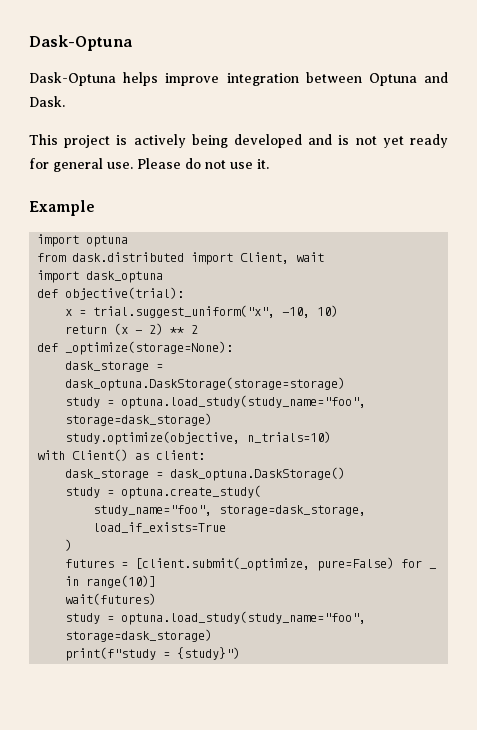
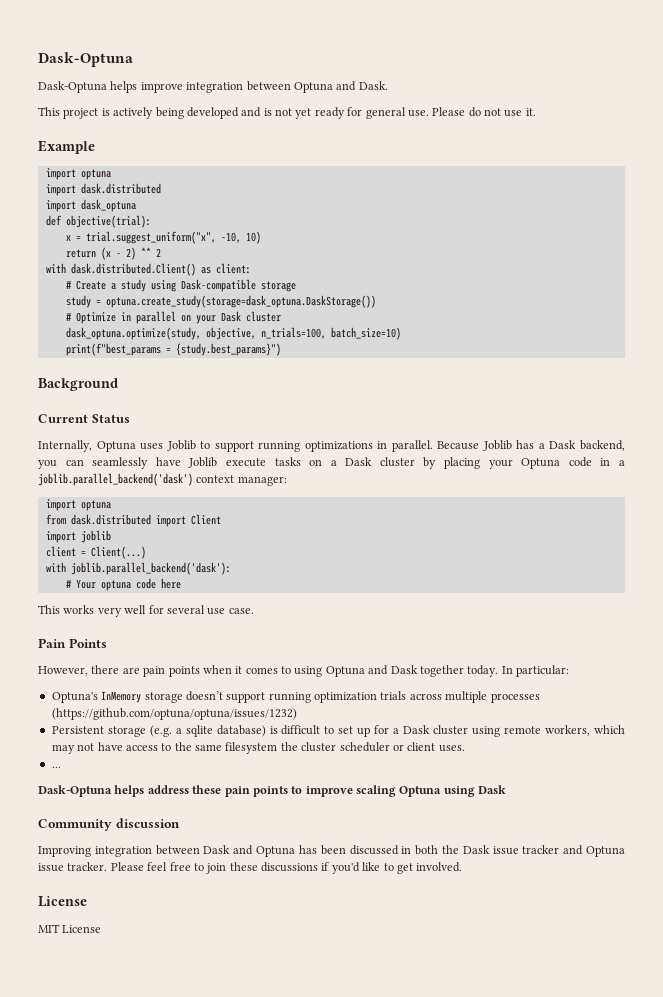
[37,252,325,265] from dask.distributed import Client, wait -> [45,183,161,196] import dask.distributed
[37,341,234,355] [65,361,164,372] [65,377,346,391] [65,395,367,409] [65,413,213,426] [65,431,332,445] [37,449,206,461] [65,467,346,481] [65,485,262,499] [93,505,367,516] [93,522,227,533] [65,539,73,551] [65,557,423,571] [429,568,437,569] [65,575,157,588] [65,593,157,605] [65,611,367,625] [65,629,213,642] [65,647,241,661] def _optimize(storage=None): // dask_storage = dask_optuna.DaskStorage(storage=storage) // study = optuna.load_study(study_name="foo", storage=dask_storage) // study.optimize(objective, n_trials=10) // with Client() as client: // dask_storage = dask_optuna.DaskStorage() // study = optuna.create_study( // study_name="foo", storage=dask_storage, load_if_exists=True // ) // futures = [client.submit(_optimize, pure=False) for _ in range(10)] // wait(futures) // study = optuna.load_study(study_name="foo", storage=dask_storage) // print(f"study = {study}") -> [45,263,251,276] [65,279,296,292] [65,295,376,308] [65,311,281,324] [65,327,401,340] [65,343,281,356] [38,378,118,391] [38,414,130,423] [38,440,626,452] [38,457,625,469] [38,473,287,486] [45,499,111,511] [45,514,221,527] [45,530,111,543] [45,546,146,559] [45,562,231,575] [65,578,181,591] [38,605,254,617] [38,638,107,648] [38,665,569,677] [51,691,540,703] [51,708,297,720] [51,725,625,737] [51,742,465,754] [51,766,61,768] [38,785,507,797] [38,818,180,831] [38,845,625,857] [38,862,463,874] [38,896,87,907] [38,924,102,933] with dask.distributed.Client() as client: // # Create a study using Dask-compatible storage // study = optuna.create_study(storage=dask_optuna.DaskStorage()) // # Optimize in parallel on your Dask cluster // dask_optuna.optimize(study, objective, n_trials=100, batch_size=10) // print(f"best_params = {study.best_params}") // Background // Current Status // Internally, Optuna uses Joblib to support running optimizations in parallel. Because Joblib has a Dask backend, you can seamlessly have Joblib execute tasks on a Dask cluster by placing your Optuna code in a joblib.parallel_backend('dask') context manager: // import optuna // from dask.distributed import Client // import joblib // client = Client(...) // with joblib.parallel_backend('dask'): // # Your optuna code here // This works very well for several use case. // Pain Points // However, there are pain points when it comes to using Optuna and Dask together today. In particular: // Optuna's InMemory storage doesn’t support running optimization trials across multiple processes (https://github.com/optuna/optuna/issues/1232) // Persistent storage (e.g. a sqlite database) is difficult to set up for a Dask cluster using remote workers, which may not have access to the same filesystem the cluster scheduler or client uses. // ... // Dask-Optuna helps address these pain points to improve scaling Optuna using Dask // Community discussion // Improving integration between Dask and Optuna has been discussed in both the Dask issue tracker and Optuna issue tracker. Please feel free to join these discussions if you'd like to get involved. // License // MIT License

